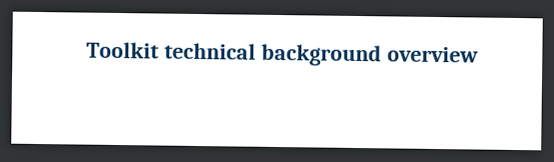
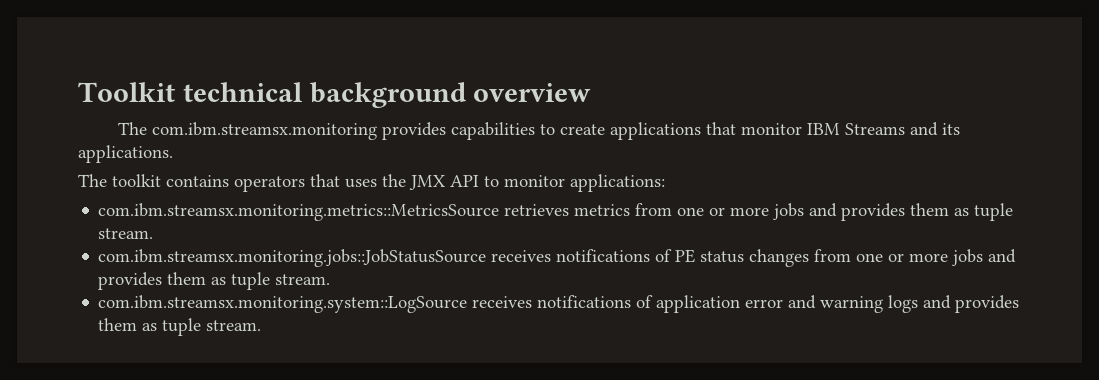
(479, 54) none -> [117,122,960,140] [78,145,173,163] [78,174,665,192] [98,203,1014,221] [98,228,154,239] [98,249,1017,267] [98,272,331,290] [98,295,1020,313] [98,318,262,336] // The com.ibm.streamsx.monitoring provides capabilities to create applications that monitor IBM Streams and its applications. // The toolkit contains operators that uses the JMX API to monitor applications: // com.ibm.streamsx.monitoring.metrics::MetricsSource retrieves metrics from one or more jobs and provides them as tuple stream. // com.ibm.streamsx.monitoring.jobs::JobStatusSource receives notifications of PE status changes from one or more jobs and provides them as tuple stream. // com.ibm.streamsx.monitoring.system::LogSource receives notifications of application error and warning logs and provides them as tuple stream.

